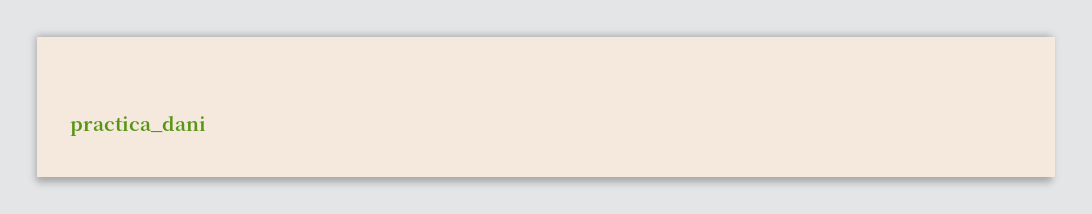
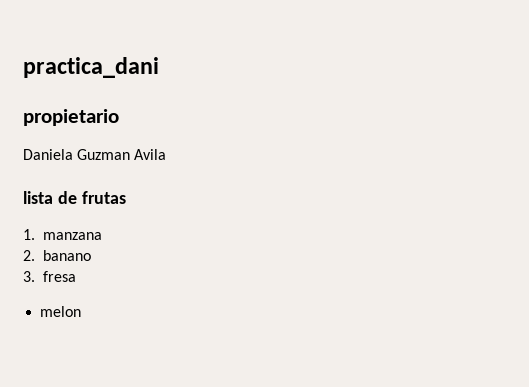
(206, 125) none -> [23,109,119,126] [23,149,167,160] [23,191,126,204] [23,229,102,240] [23,250,91,261] [23,271,76,282] [40,306,82,317] // propietario // Daniela Guzman Avila // lista de frutas // 1. manzana // 2. banano // 3. fresa // melon

